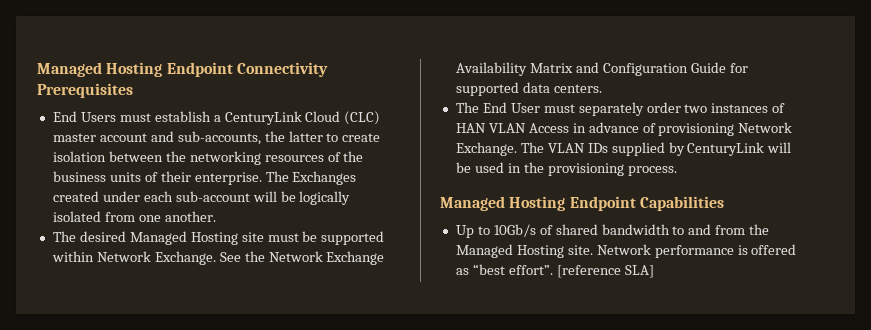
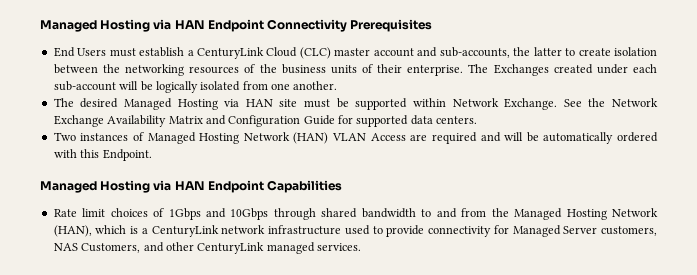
[37,62,163,77] Managed Hosting -> [40,19,205,32] Managed Hosting via HAN
(238, 238) none -> [224,99,273,107] via HAN
[455,102,786,116] [455,122,793,136] [455,142,792,156] [455,162,677,176] [440,196,566,211] The End User must separately order two instances of HAN VLAN Access in advance of provisioning Network Exchange. The VLAN IDs supplied by CenturyLink will be used in the provisioning process. // Managed Hosting -> [53,132,659,144] [53,149,152,161] [40,180,205,193] Two instances of Managed Hosting Network (HAN) VLAN Access are required and will be automatically ordered with this Endpoint. // Managed Hosting via HAN
[455,224,553,238] Up to 10Gb/s of -> [53,208,316,220] Rate limit choices of 1Gbps and 10Gbps through
[567,244,797,258] [455,264,654,278] site. Network performance is offered as “best effort”. [reference SLA] -> [612,208,658,217] [53,225,657,237] [53,242,361,254] Network (HAN), which is a CenturyLink network infrastructure used to provide connectivity for Managed Server customers, NAS Customers, and other CenturyLink managed services.

